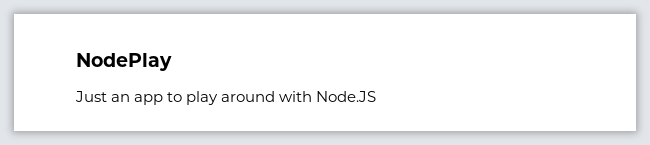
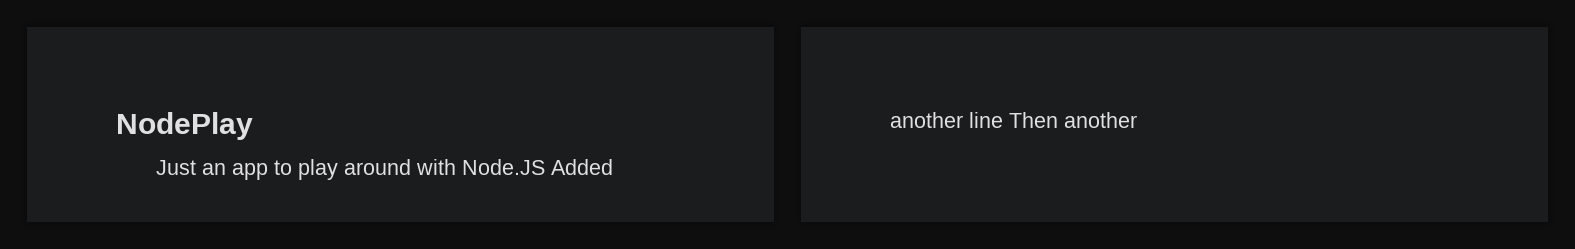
(377, 96) none -> [550,159,613,175] [890,112,1137,128] Added another line Then another

